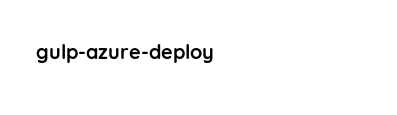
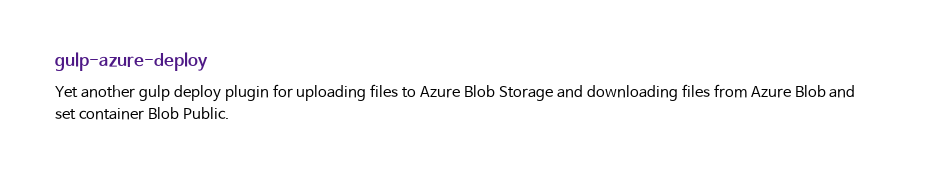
(214, 53) none -> [55,84,856,102] [55,107,229,120] // Yet another gulp deploy plugin for uploading files to Azure Blob Storage and downloading files from Azure Blob and set container Blob Public.

